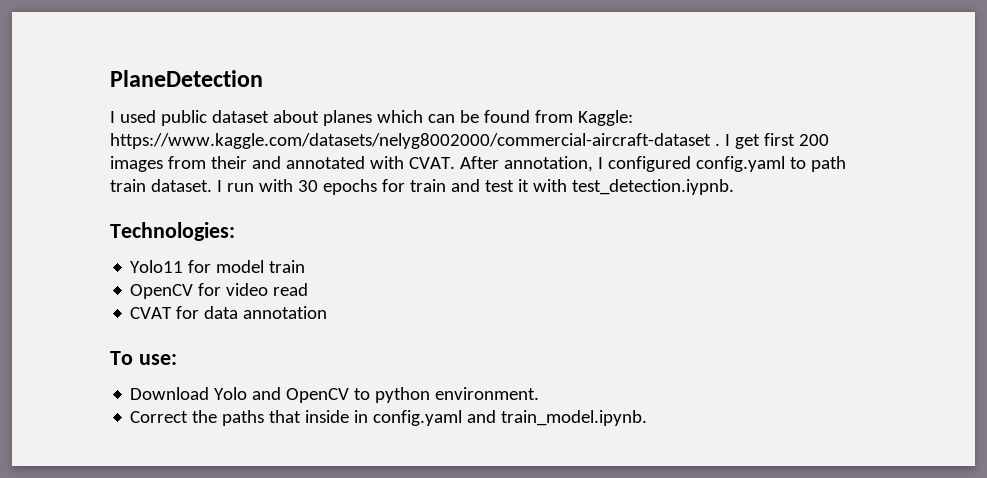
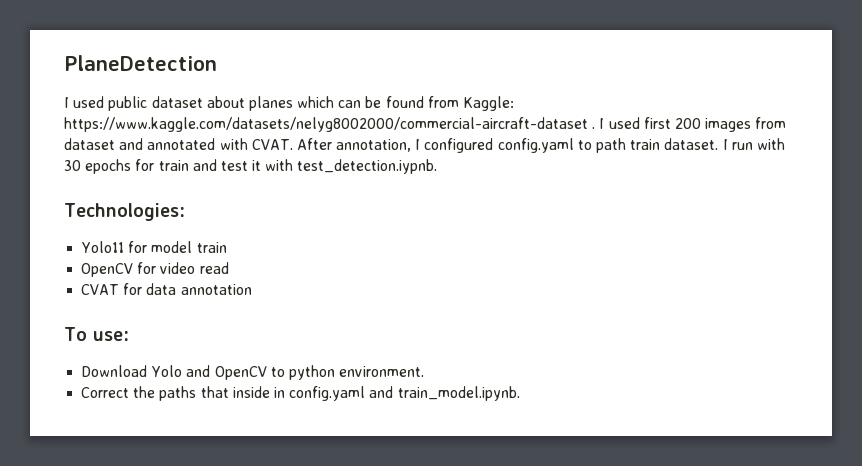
[734,134,760,149] get -> [608,117,640,129] used
[210,156,247,169] their -> [64,138,115,150] dataset

